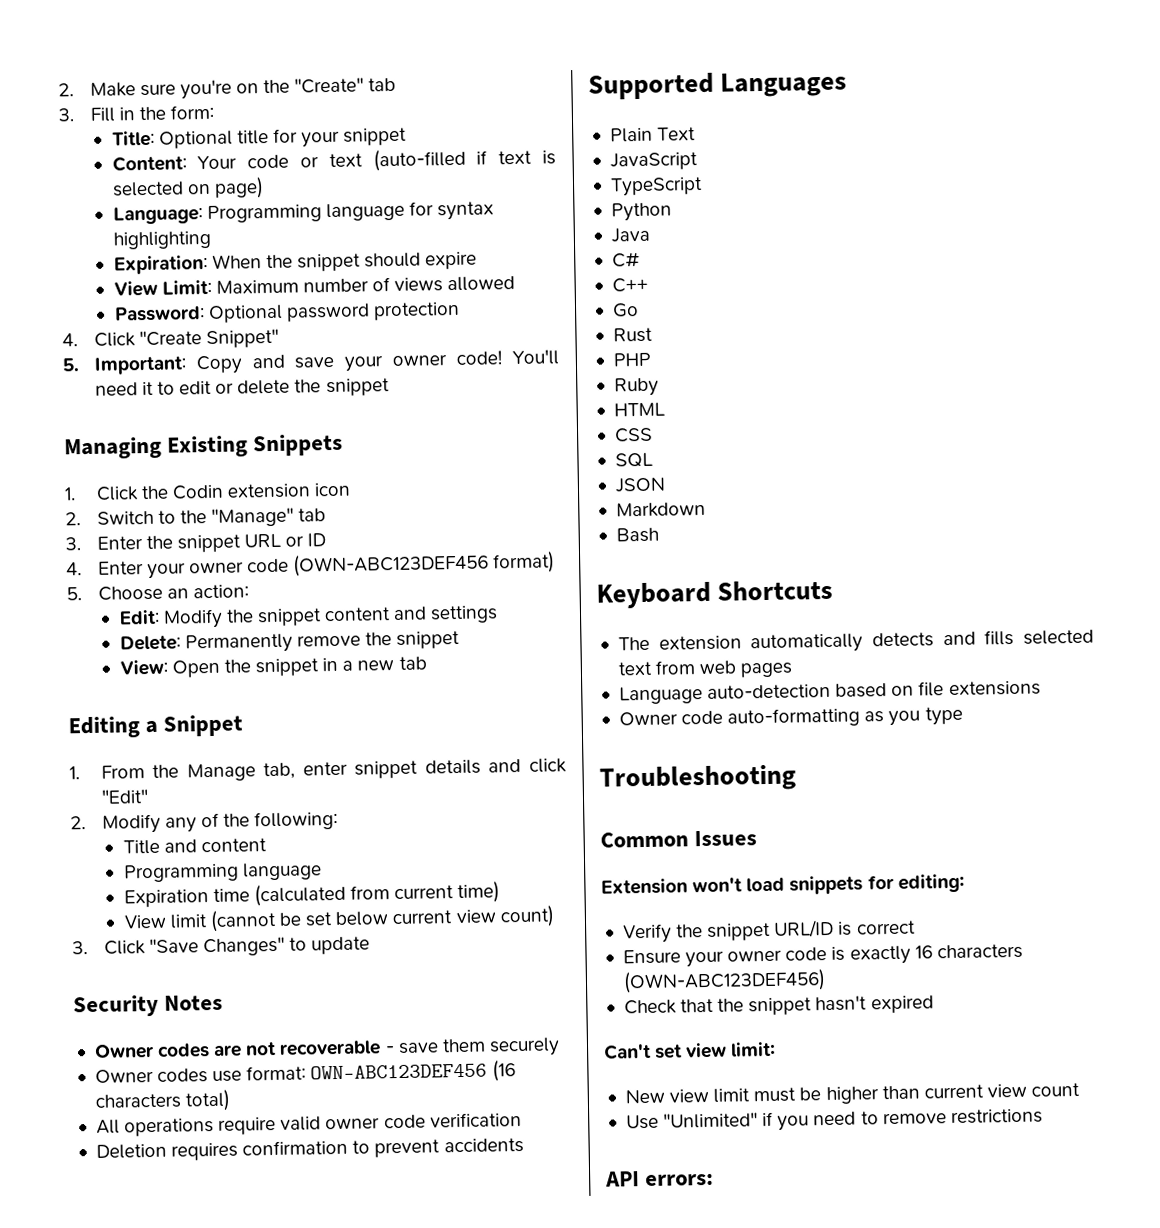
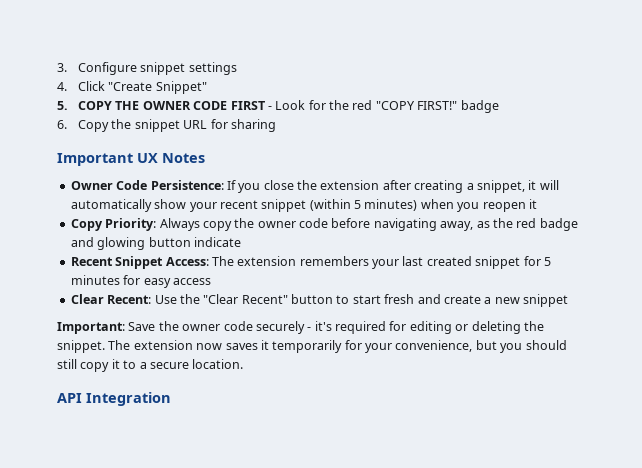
[58,77,397,100] [58,104,215,122] [111,127,408,149] [111,148,556,172] [111,177,264,199] [112,201,495,225] [112,230,212,250] [113,251,478,275] [113,276,516,297] [113,301,460,323] 2. Make sure you're on the "Create" tab // 3. Fill in the form: // Title: Optional title for your snippet // Content: Your code or text (auto-filled if text is selected on page) // Language: Programming language for syntax highlighting // Expiration: When the snippet should expire // View Limit: Maximum number of views allowed // Password: Optional password protection -> [57,62,237,75] 3. Configure snippet settings
[93,349,559,375] [94,378,390,397] [64,433,344,460] [64,482,352,501] [65,507,327,527] [65,533,327,553] [66,551,556,580] [66,584,249,601] [118,605,499,629] [119,630,461,654] [119,656,427,678] [68,714,244,739] [69,758,568,782] [100,789,149,804] [70,810,339,834] [122,838,267,855] [123,862,322,883] [123,881,501,908] [123,905,555,933] [72,936,371,957] [73,994,224,1018] [93,1037,560,1059] [94,1060,516,1083] [94,1089,232,1112] [95,1112,522,1137] [95,1137,524,1161] [588,71,848,100] [609,127,697,143] [609,152,698,171] [609,176,703,197] [610,202,672,222] [610,227,650,243] [611,251,640,268] [611,277,648,293] [611,303,639,318] [612,327,653,343] [612,352,651,367] [613,377,659,397] [613,402,665,417] [613,427,653,443] [614,452,653,468] [614,477,666,493] [615,501,706,518] [615,527,659,543] [596,579,834,609] [617,629,1094,654] [617,660,794,678] [618,680,1041,705] [618,706,963,728] [599,764,796,793] [600,830,758,848] [601,873,965,895] [622,919,916,944] [622,943,1023,968] [622,969,826,994] [623,995,934,1016] [603,1041,777,1060] [624,1082,1081,1105] [625,1108,1043,1131] Important: Copy and save your owner code! You'll need it to edit or delete the snippet // Managing Existing Snippets // 1. Click the Codin extension icon // 2. Switch to the "Manage" tab // 3. Enter the snippet URL or ID // 4. Enter your owner code (OWN-ABC123DEF456 format) // 5. Choose an action: // Edit: Modify the snippet content and settings // Delete: Permanently remove the snippet // View: Open the snippet in a new tab // Editing a Snippet // 1. From the Manage tab, enter snippet details and click "Edit" // 2. Modify any of the following: // Title and content // Programming language // Expiration time (calculated from current time) // View limit (cannot be set below current view count) // 3. Click "Save Changes" to update // Security Notes // Owner codes are not recoverable - save them securely // Owner codes use format: OWN-ABC123DEF456 (16 characters total) // All operations require valid owner code verification // Deletion requires confirmation to prevent accidents // Supported Languages // Plain Text // JavaScript // TypeScript // Python // Java // C# // C++ // Go // Rust // PHP // Ruby // HTML // CSS // SQL // JSON // Markdown // Bash // Keyboard Shortcuts // The extension automatically detects and fills selected text from web pages // Language auto-detection based on file extensions // Owner code auto-formatting as you type // Troubleshooting // Common Issues // Extension won't load snippets for editing: // Verify the snippet URL/ID is correct // Ensure your owner code is exactly 16 characters (OWN-ABC123DEF456) // Check that the snippet hasn't expired // Can't set view limit: // New view limit must be higher than current view count // Use "Unlimited" if you need to remove restrictions -> [78,100,499,113] [57,119,276,132] [57,153,205,166] [70,180,559,193] [70,199,537,212] [70,218,578,231] [70,237,241,250] [70,256,551,269] [70,275,211,288] [70,294,568,307] [57,321,544,334] [57,340,567,353] [57,359,244,372] COPY THE OWNER CODE FIRST - Look for the red "COPY FIRST!" badge // 6. Copy the snippet URL for sharing // Important UX Notes // Owner Code Persistence: If you close the extension after creating a snippet, it will automatically show your recent snippet (within 5 minutes) when you reopen it // Copy Priority: Always copy the owner code before navigating away, as the red badge and glowing button indicate // Recent Snippet Access: The extension remembers your last created snippet for 5 minutes for easy access // Clear Recent: Use the "Clear Recent" button to start fresh and create a new snippet // Important: Save the owner code securely - it's required for editing or deleting the snippet. The extension now saves it temporarily for your convenience, but you should still copy it to a secure location.
[645,1173,715,1187] errors: -> [86,392,171,406] Integration

